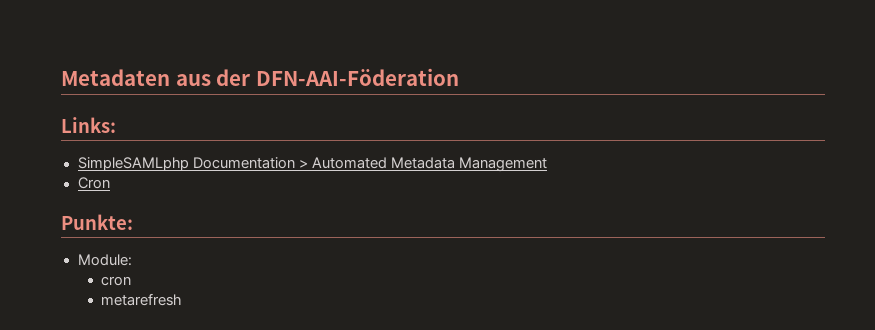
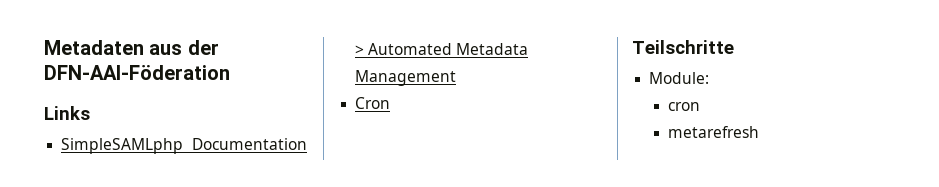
[61,117,116,133] Links: -> [44,106,90,120] Links
[61,214,133,230] Punkte: -> [632,40,734,54] Teilschritte

